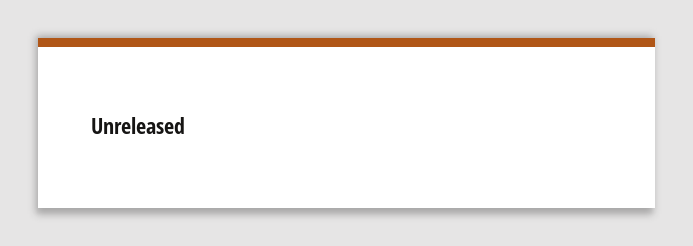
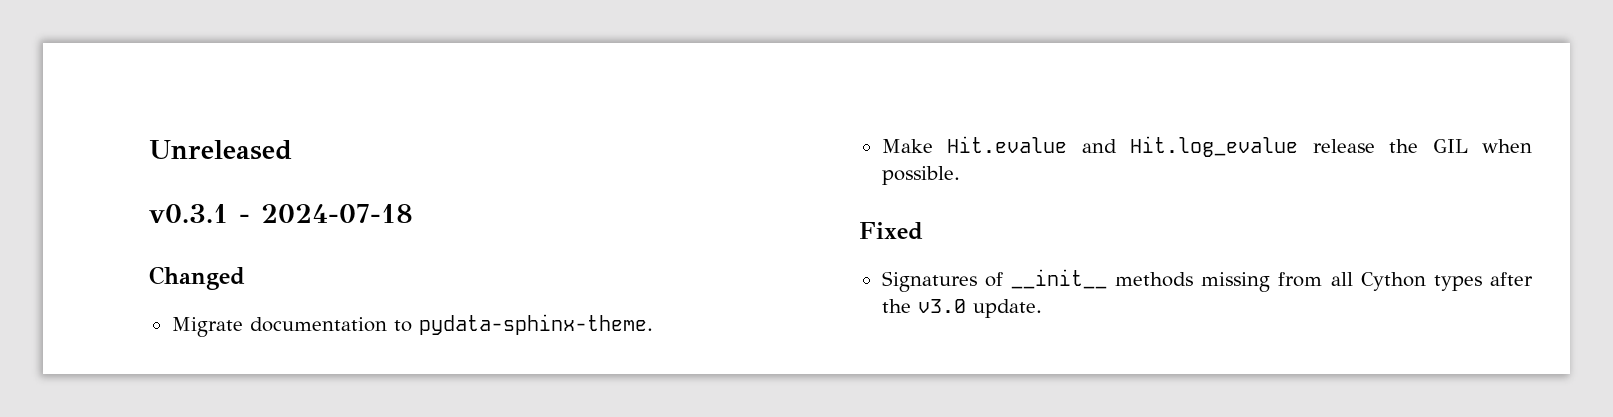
(185, 125) none -> [149,204,413,223] [149,266,245,290] [171,314,653,337] [881,136,1532,157] [881,166,960,185] [859,222,923,240] [881,269,1533,292] [881,299,1042,318] // v0.3.1 - 2024-07-18 // Changed // Migrate documentation to pydata-sphinx-theme. // Make Hit.evalue and Hit.log_evalue release the GIL when possible. // Fixed // Signatures of __init__ methods missing from all Cython types after the v3.0 update.

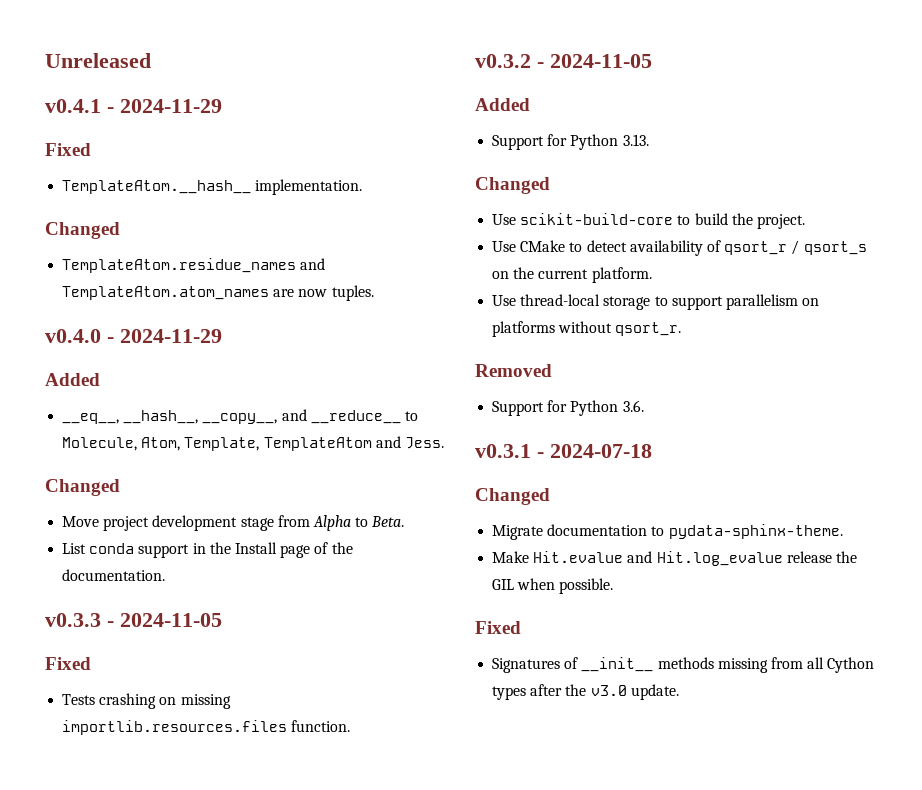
(292, 150) none -> [45,99,222,113] [45,143,91,156] [62,179,363,195] [45,222,120,239] [62,258,326,273] [62,285,374,301] [45,329,222,343] [45,373,100,386] [62,409,418,424] [62,436,444,451] [45,479,120,496] [62,515,405,531] [62,542,353,558] [62,569,166,581] [45,613,222,627] [45,657,91,670] [62,693,231,709] [62,720,351,735] [475,54,652,68] [475,98,530,111] [492,134,649,150] [475,177,550,194] [492,213,805,229] [492,240,867,256] [492,267,652,283] [492,294,820,310] [492,321,682,337] [475,364,552,377] [492,400,644,416] // v0.4.1 - 2024-11-29 // Fixed // TemplateAtom.__hash__ implementation. // Changed // TemplateAtom.residue_names and TemplateAtom.atom_names are now tuples. // v0.4.0 - 2024-11-29 // Added // __eq__, __hash__, __copy__, and __reduce__ to Molecule, Atom, Template, TemplateAtom and Jess. // Changed // Move project development stage from Alpha to Beta. // List conda support in the Install page of the documentation. // v0.3.3 - 2024-11-05 // Fixed // Tests crashing on missing importlib.resources.files function. // v0.3.2 - 2024-11-05 // Added // Support for Python 3.13. // Changed // Use scikit-build-core to build the project. // Use CMake to detect availability of qsort_r / qsort_s on the current platform. // Use thread-local storage to support parallelism on platforms without qsort_r. // Removed // Support for Python 3.6.

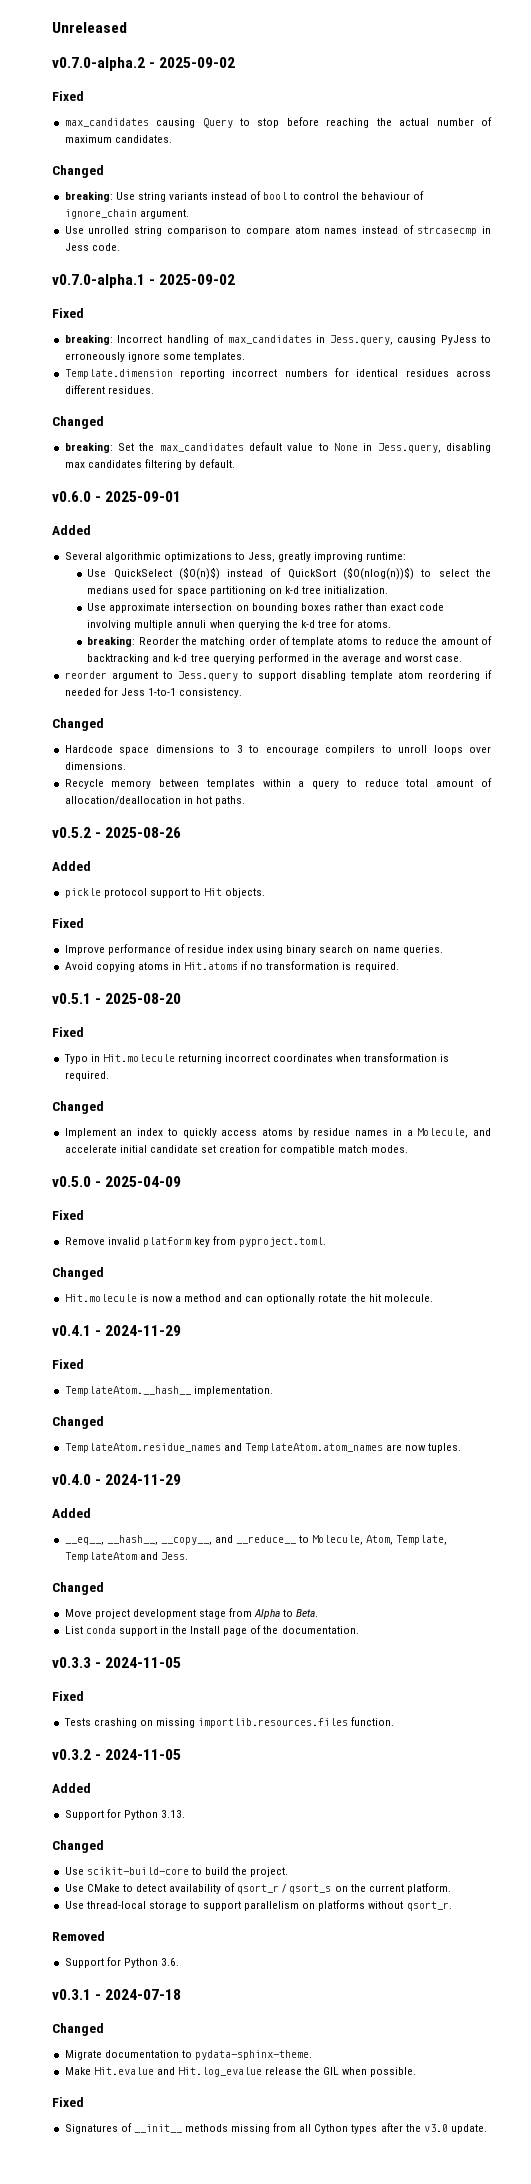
(151, 60) none -> [52,57,236,71] [52,91,84,101] [64,117,493,128] [64,135,172,143] [52,165,104,178] [64,191,424,202] [64,209,189,219] [64,225,492,236] [64,243,120,251] [52,274,236,288] [52,308,84,318] [64,334,492,345] [64,352,245,362] [64,368,491,379] [64,385,154,394] [52,416,104,429] [64,442,491,453] [64,459,236,470] [52,491,182,502] [52,525,91,535] [64,552,407,562] [87,567,491,580] [87,585,389,596] [87,603,445,613] [87,619,392,630] [87,636,492,647] [87,653,463,664] [64,670,493,681] [64,687,243,698] [52,718,104,731] [64,745,492,755] [64,762,126,770] [64,778,492,789] [64,796,245,806] [52,827,182,838] [52,861,91,871] [64,888,266,898] [52,918,84,928] [64,944,443,955] [64,961,399,972] [52,993,182,1004] [52,1027,84,1037] [63,1053,450,1064] [64,1071,109,1081] [52,1101,104,1114] [64,1128,491,1138] [64,1144,409,1155] [52,1176,182,1187] [52,1210,84,1220] [64,1236,327,1247] [52,1267,104,1280] [64,1294,433,1304] // v0.7.0-alpha.2 - 2025-09-02 // Fixed // max_candidates causing Query to stop before reaching the actual number of maximum candidates. // Changed // breaking: Use string variants instead of bool to control the behaviour of ignore_chain argument. // Use unrolled string comparison to compare atom names instead of strcasecmp in Jess code. // v0.7.0-alpha.1 - 2025-09-02 // Fixed // breaking: Incorrect handling of max_candidates in Jess.query, causing PyJess to erroneously ignore some templates. // Template.dimension reporting incorrect numbers for identical residues across different residues. // Changed // breaking: Set the max_candidates default value to None in Jess.query, disabling max candidates filtering by default. // v0.6.0 - 2025-09-01 // Added // Several algorithmic optimizations to Jess, greatly improving runtime: // Use QuickSelect ($O(n)$) instead of QuickSort ($O(nlog(n))$) to select the medians used for space partitioning on k-d tree initialization. // Use approximate intersection on bounding boxes rather than exact code involving multiple annuli when querying the k-d tree for atoms. // breaking: Reorder the matching order of template atoms to reduce the amount of backtracking and k-d tree querying performed in the average and worst case. // reorder argument to Jess.query to support disabling template atom reordering if needed for Jess 1-to-1 consistency. // Changed // Hardcode space dimensions to 3 to encourage compilers to unroll loops over dimensions. // Recycle memory between templates within a query to reduce total amount of allocation/deallocation in hot paths. // v0.5.2 - 2025-08-26 // Added // pickle protocol support to Hit objects. // Fixed // Improve performance of residue index using binary search on name queries. // Avoid copying atoms in Hit.atoms if no transformation is required. // v0.5.1 - 2025-08-20 // Fixed // Typo in Hit.molecule returning incorrect coordinates when transformation is required. // Changed // Implement an index to quickly access atoms by residue names in a Molecule, and accelerate initial candidate set creation for compatible match modes. // v0.5.0 - 2025-04-09 // Fixed // Remove invalid platform key from pyproject.toml. // Changed // Hit.molecule is now a method and can optionally rotate the hit molecule.

